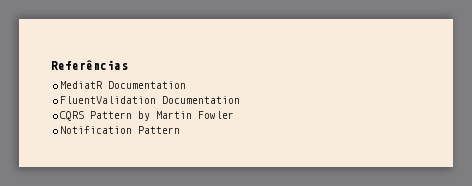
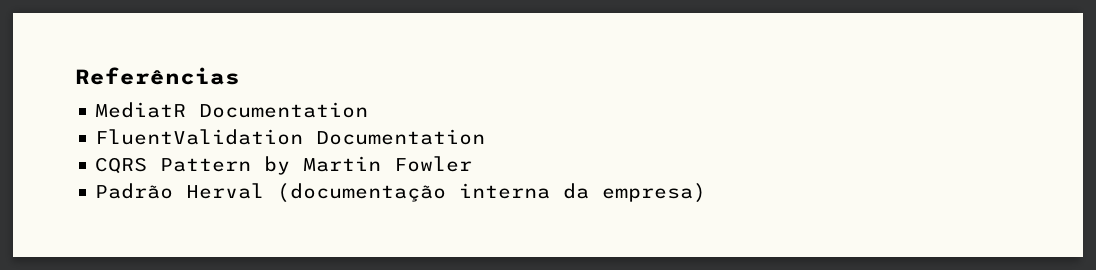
[60,126,181,134] Notification Pattern -> [95,183,707,203] Padrão Herval (documentação interna da empresa)

